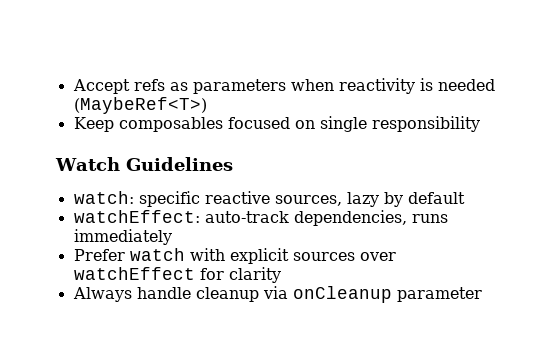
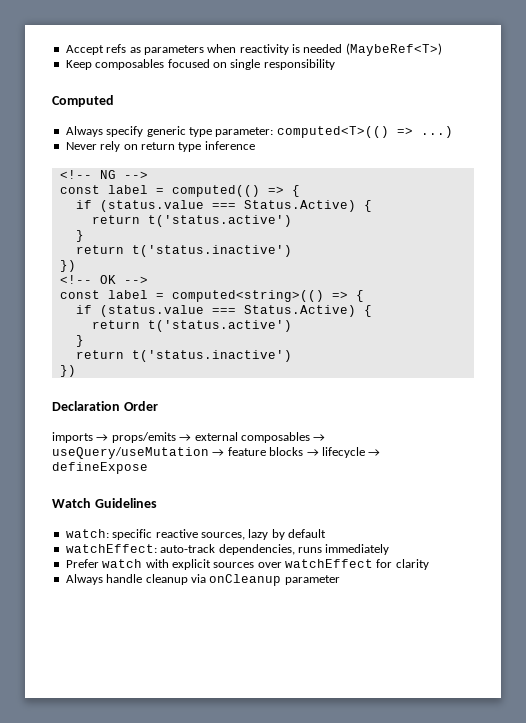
(480, 124) none -> [52,95,114,107] [65,126,453,138] [65,141,255,152] [59,170,148,179] [59,185,300,197] [75,200,372,212] [91,215,292,227] [75,230,84,242] [75,245,292,257] [59,260,76,272] [59,275,148,284] [59,290,364,302] [75,305,372,317] [91,320,292,332] [75,335,84,347] [75,350,292,362] [59,365,76,377] [52,401,158,411] [52,432,326,443] [52,447,381,459] [52,462,148,474] // Computed // Always specify generic type parameter: computed<T>(() => ...) // Never rely on return type inference // <!-- NG --> // const label = computed(() => { // if (status.value === Status.Active) { // return t('status.active') // } // return t('status.inactive') // }) // <!-- OK --> // const label = computed<string>(() => { // if (status.value === Status.Active) { // return t('status.active') // } // return t('status.inactive') // }) // Declaration Order // imports → props/emits → external composables → useQuery/useMutation → feature blocks → lifecycle → defineExpose

